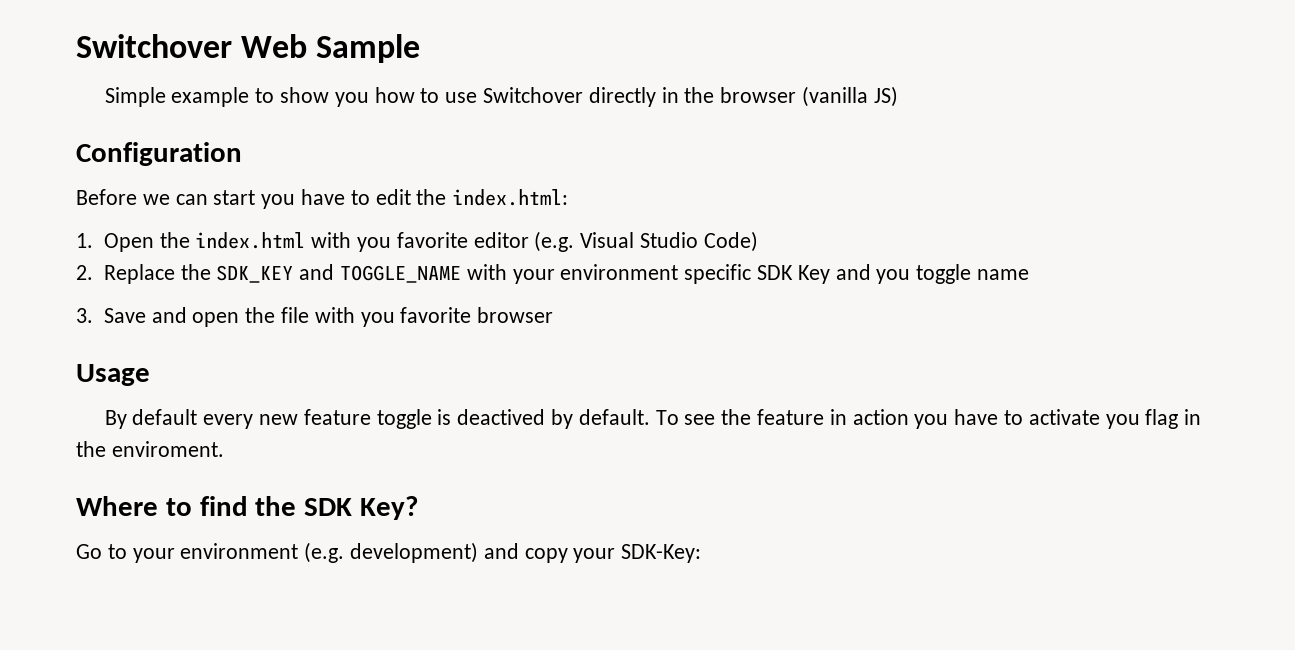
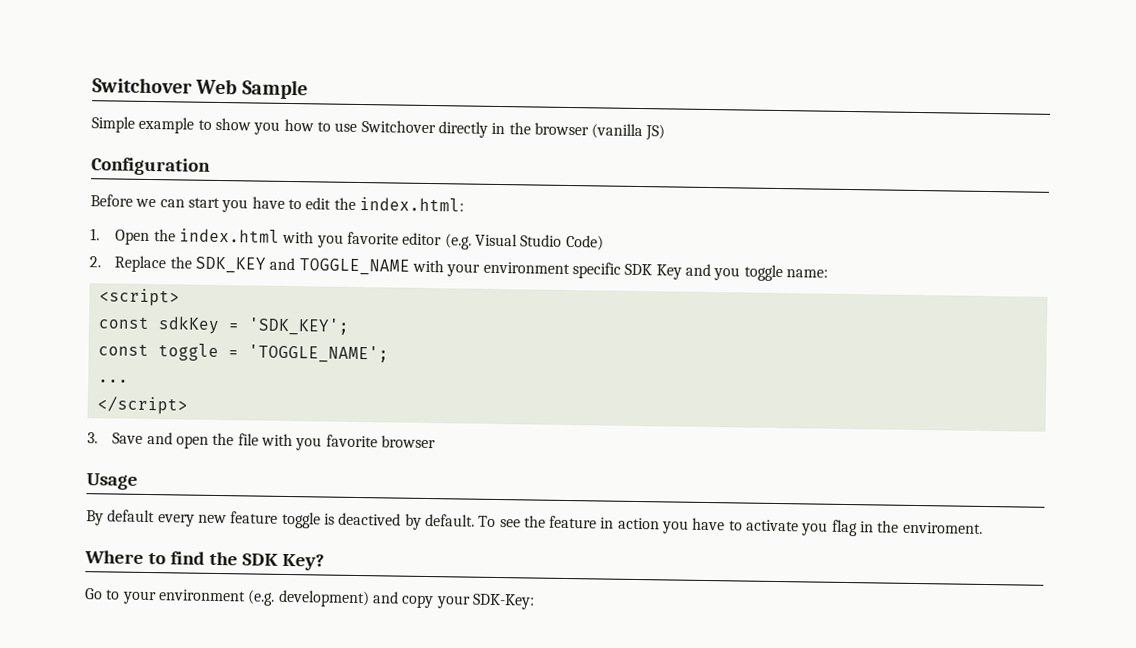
[977,269,1030,280] name -> [785,269,828,278] [98,288,180,307] [97,316,350,336] [97,343,389,364] [97,379,129,383] [96,396,188,415] name: // <script> // const sdkKey = 'SDK_KEY'; // const toggle = 'TOGGLE_NAME'; // ... // </script>

